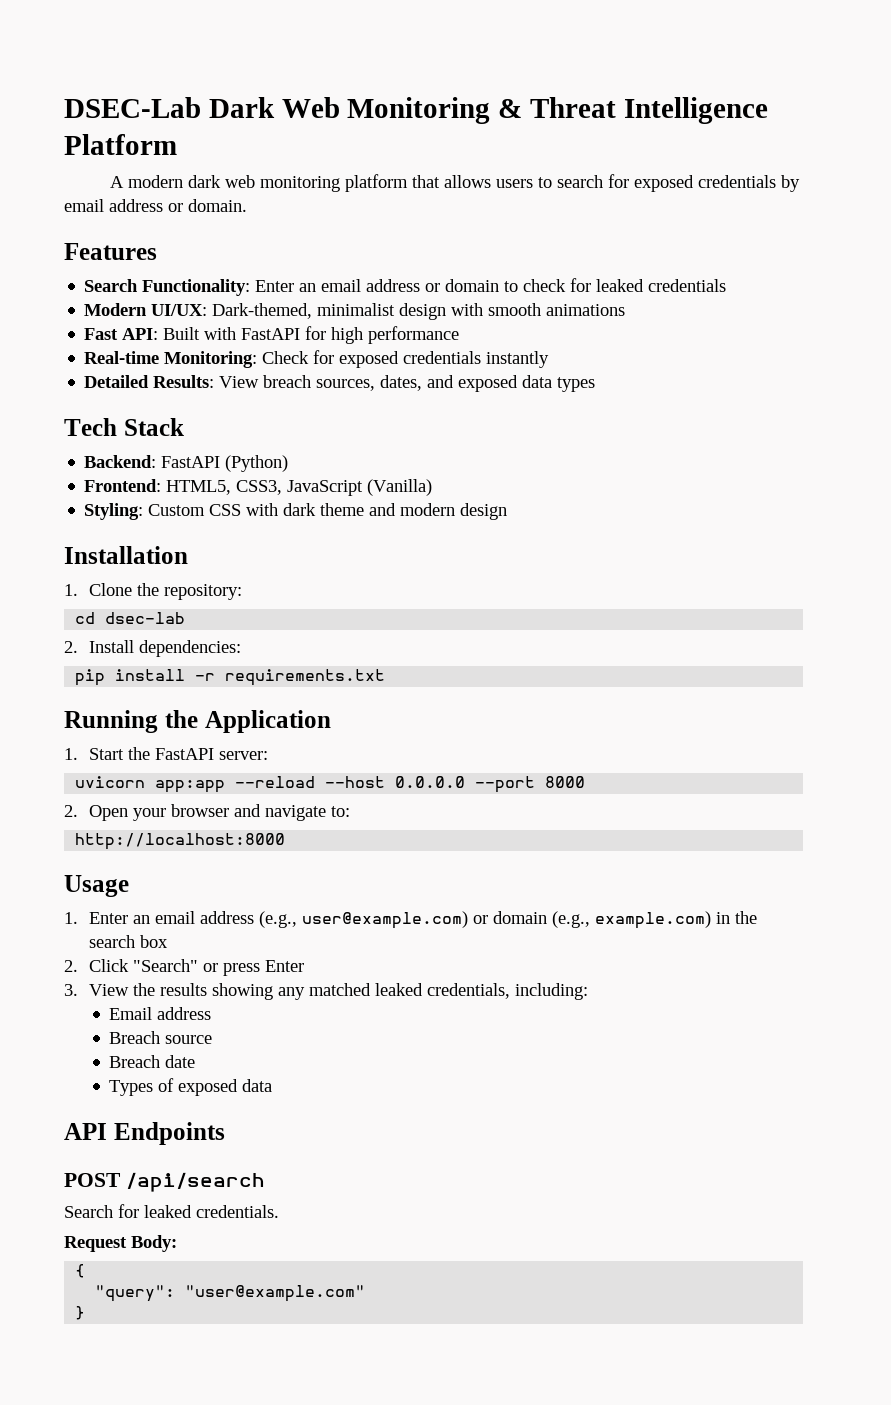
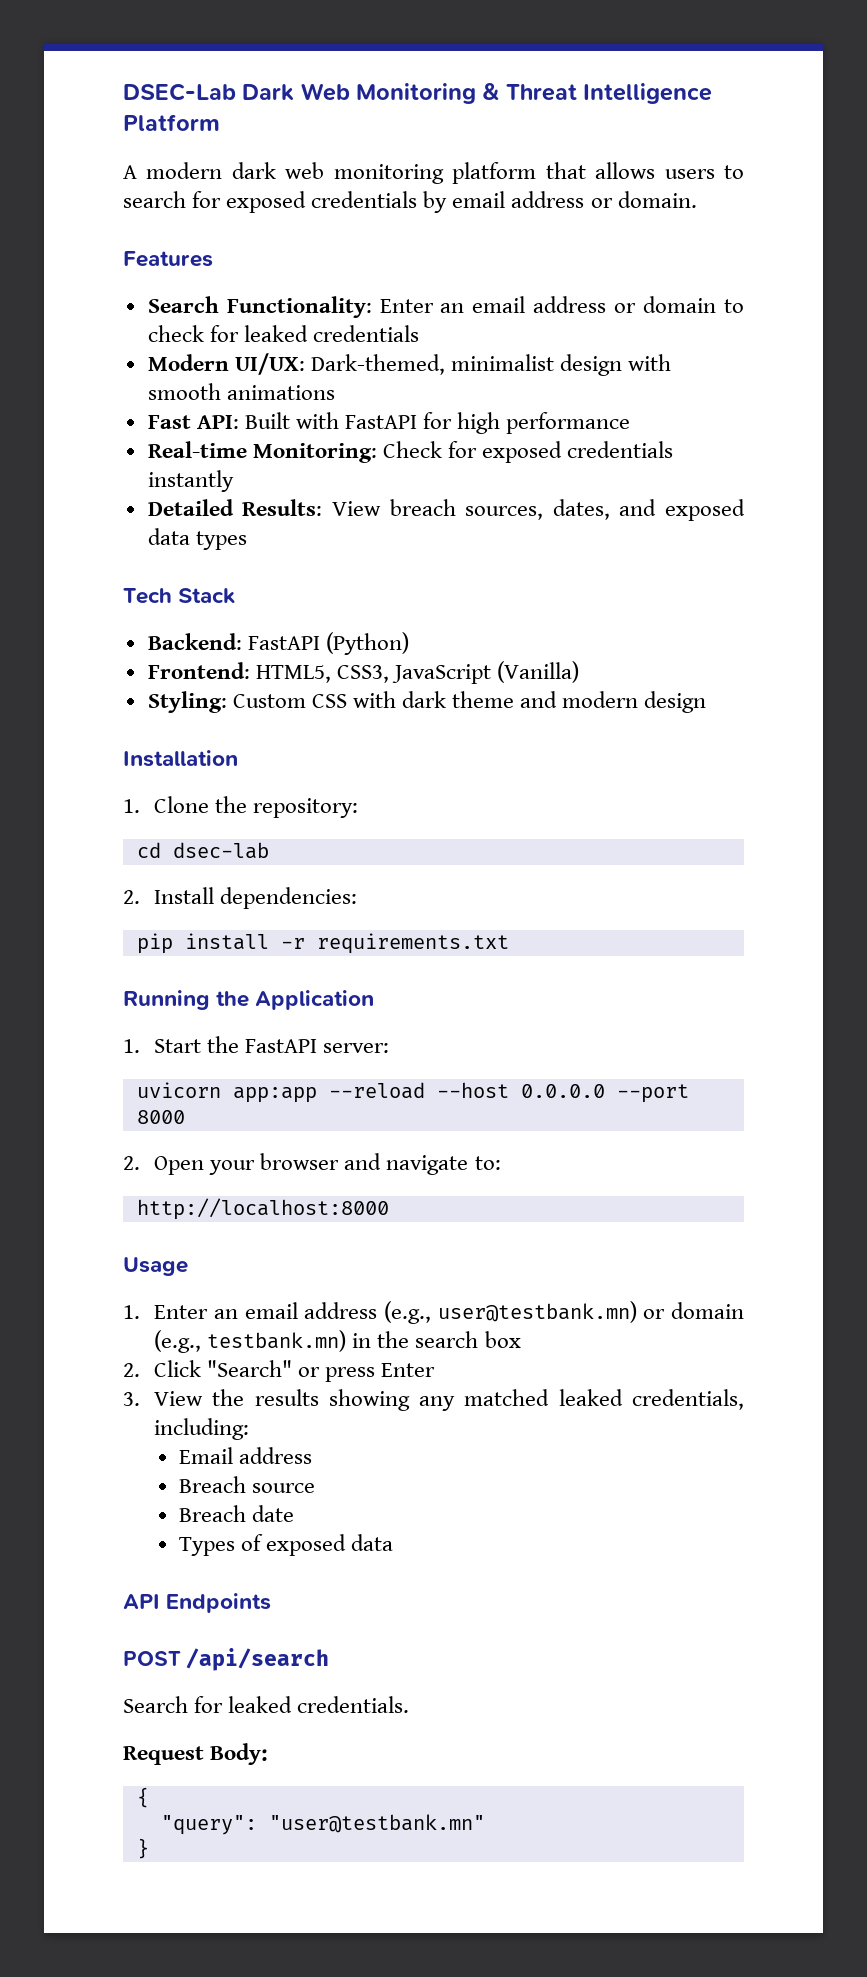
[302,911,469,929] user@example.com) -> [437,1301,637,1323] user@testbank.mn)
[595,911,712,929] example.com) -> [207,1330,347,1352] testbank.mn)
[185,1285,366,1302] "user@example.com" -> [268,1814,485,1833] "user@testbank.mn"

